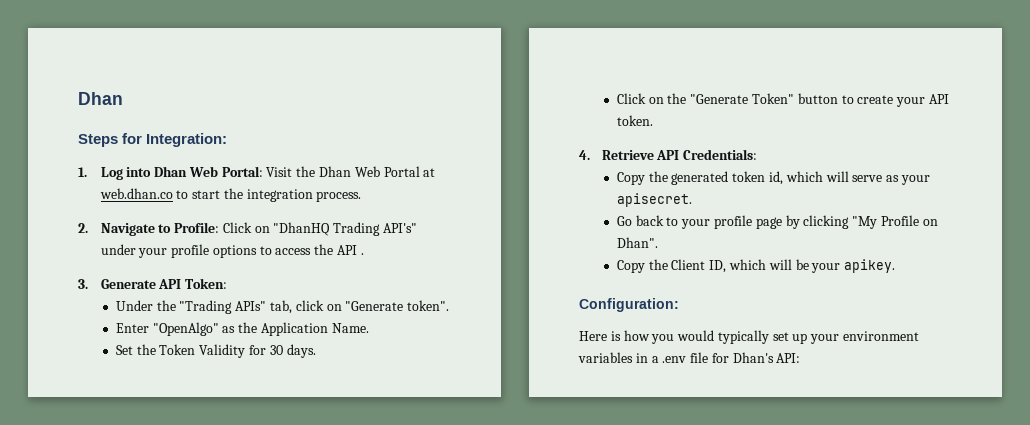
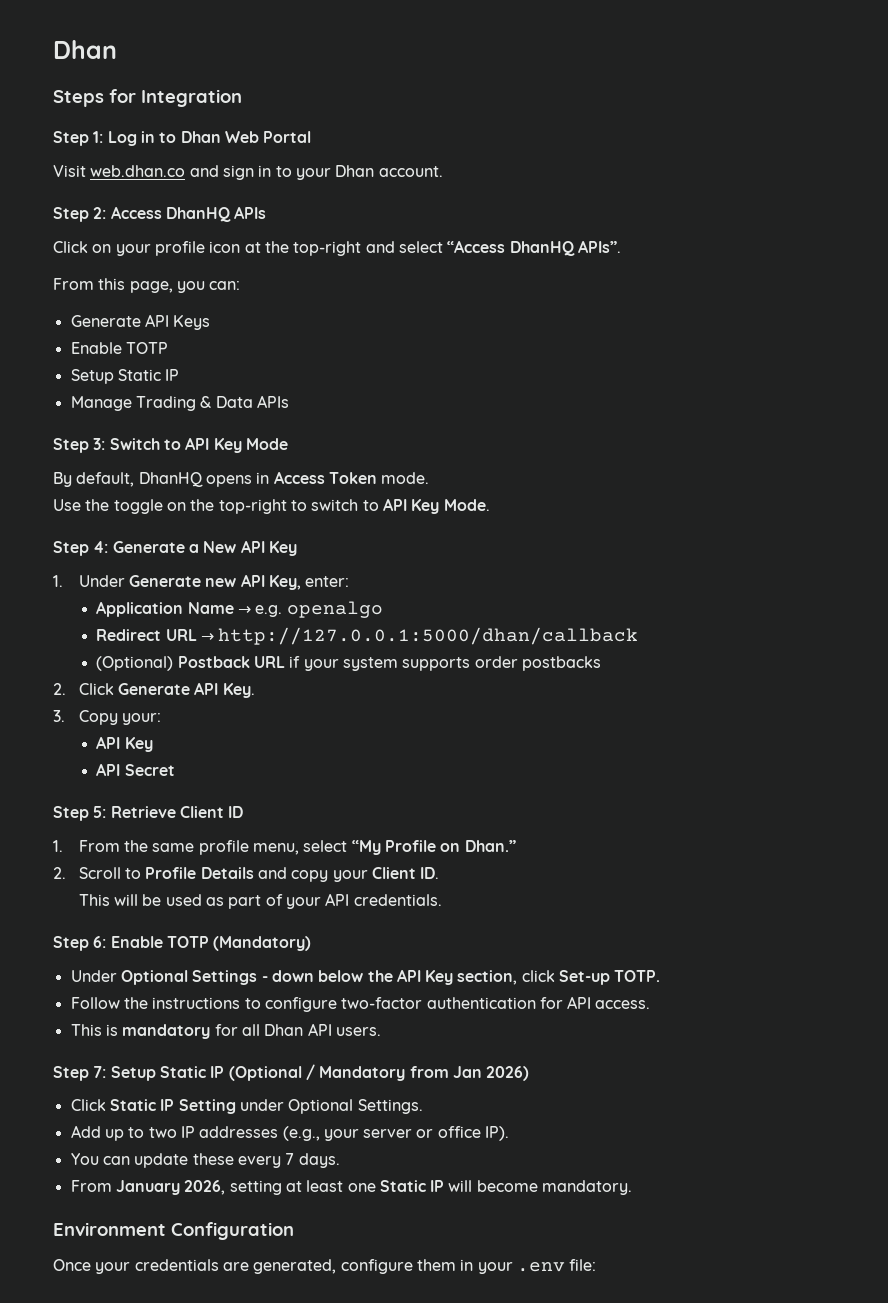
[146,133,228,147] [78,166,436,180] [99,188,362,202] [78,222,417,236] [100,244,364,258] [78,278,228,289] [115,300,450,314] [115,322,369,336] [115,344,316,358] [616,93,949,107] [616,115,653,126] [579,149,758,160] [616,171,930,185] [616,193,692,207] [616,215,938,229] [616,237,658,248] [616,259,896,273] [579,298,679,312] [579,330,920,344] [578,352,801,363] Integration: // 1. Log into Dhan Web Portal: Visit the Dhan Web Portal at web.dhan.co to start the integration process. // 2. Navigate to Profile: Click on "DhanHQ Trading API's" under your profile options to access the API . // 3. Generate API Token: // Under the "Trading APIs" tab, click on "Generate token". // Enter "OpenAlgo" as the Application Name. // Set the Token Validity for 30 days. // Click on the "Generate Token" button to create your API token. // 4. Retrieve API Credentials: // Copy the generated token id, which will serve as your apisecret. // Go back to your profile page by clicking "My Profile on Dhan". // Copy the Client ID, which will be your apikey. // Configuration: // Here is how you would typically set up your environment variables in a .env file for Dhan's API: -> [141,89,242,107] [53,131,312,146] [53,165,443,180] [53,206,267,222] [53,240,621,256] [53,278,241,293] [70,314,211,330] [70,342,168,354] [70,369,180,384] [70,395,289,411] [53,437,288,453] [53,471,430,487] [53,498,490,514] [53,540,297,556] [53,574,350,590] [96,601,383,618] [96,627,639,645] [96,656,601,671] [53,682,255,698] [53,710,162,725] [96,736,153,752] [96,763,175,776] [53,806,244,821] [53,840,516,855] [53,867,440,882] [78,893,442,909] [53,936,312,951] [70,969,661,985] [70,996,651,1012] [70,1023,381,1039] [53,1064,530,1081] [70,1099,423,1114] [70,1125,510,1141] [70,1153,340,1168] [70,1180,633,1195] [53,1222,294,1240] [53,1259,597,1274] Integration // Step 1: Log in to Dhan Web Portal // Visit web.dhan.co and sign in to your Dhan account. // Step 2: Access DhanHQ APIs // Click on your profile icon at the top-right and select “Access DhanHQ APIs”. // From this page, you can: // Generate API Keys // Enable TOTP // Setup Static IP // Manage Trading & Data APIs // Step 3: Switch to API Key Mode // By default, DhanHQ opens in Access Token mode. // Use the toggle on the top-right to switch to API Key Mode. // Step 4: Generate a New API Key // 1. Under Generate new API Key, enter: // Application Name → e.g. openalgo // Redirect URL → http://127.0.0.1:5000/dhan/callback // (Optional) Postback URL if your system supports order postbacks // 2. Click Generate API Key. // 3. Copy your: // API Key // API Secret // Step 5: Retrieve Client ID // 1. From the same profile menu, select “My Profile on Dhan.” // 2. Scroll to Profile Details and copy your Client ID. // This will be used as part of your API credentials. // Step 6: Enable TOTP (Mandatory) // Under Optional Settings - down below the API Key section, click Set-up TOTP. // Follow the instructions to configure two-factor authentication for API access. // This is mandatory for all Dhan API users. // Step 7: Setup Static IP (Optional / Mandatory from Jan 2026) // Click Static IP Setting under Optional Settings. // Add up to two IP addresses (e.g., your server or office IP). // You can update these every 7 days. // From January 2026, setting at least one Static IP will become mandatory. // Environment Configuration // Once your credentials are generated, configure them in your .env file:

